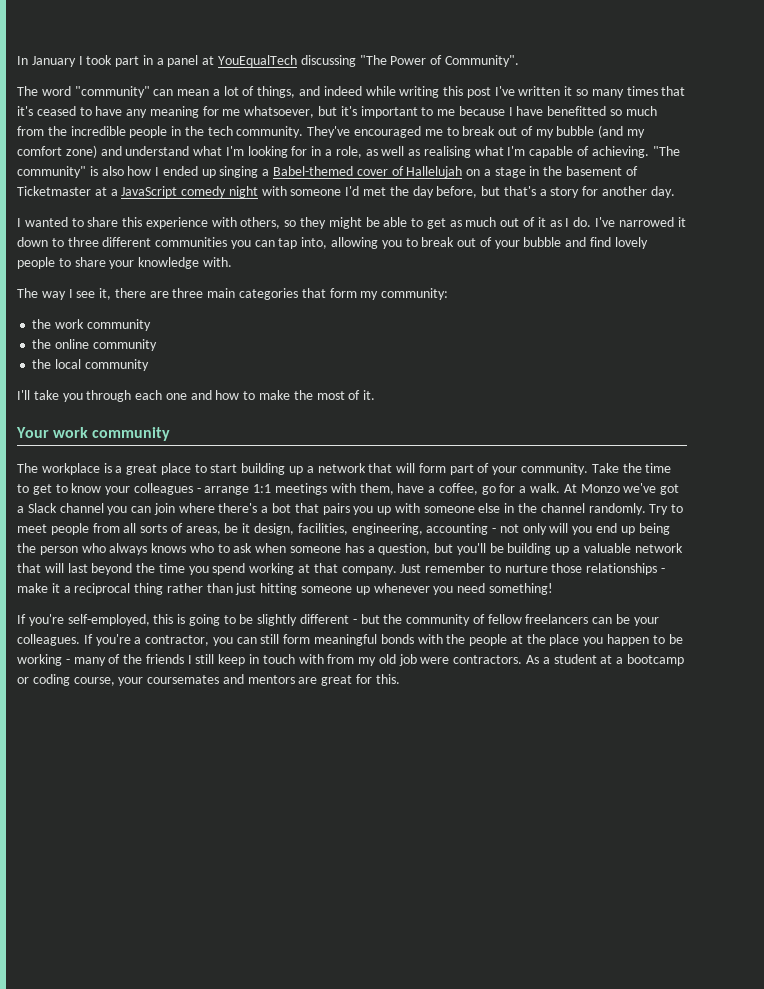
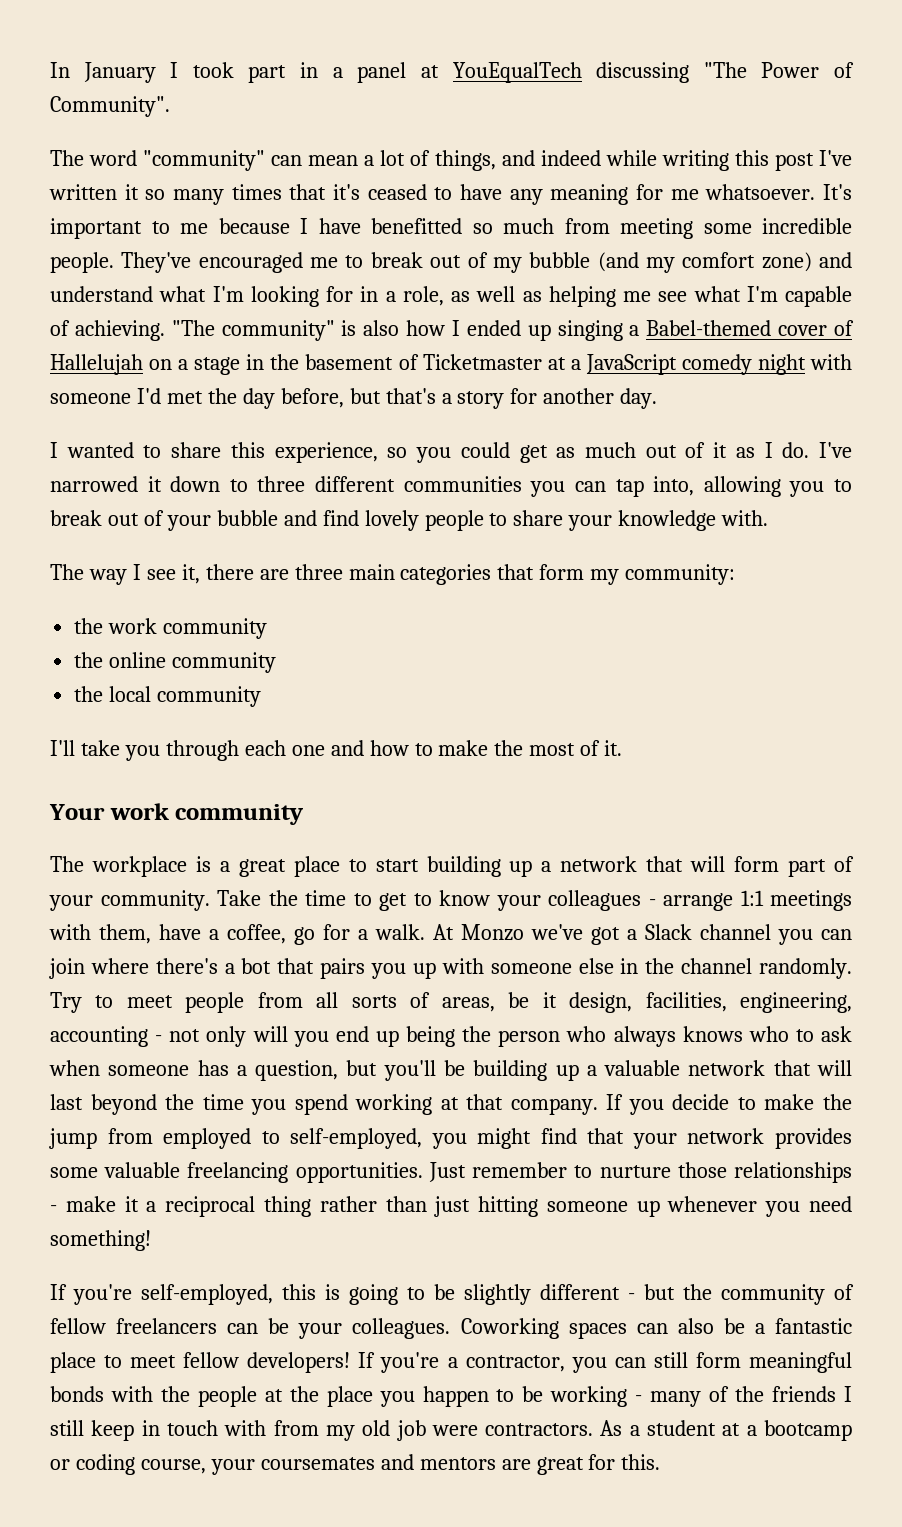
[244,106,357,118] whatsoever, but it's -> [705,184,852,200] whatsoever. It's
[47,126,304,138] the incredible people in the tech community. -> [620,218,852,239] [50,252,114,273] meeting some incredible people.
[423,146,471,158] realising -> [548,286,688,307] helping me see
[145,217,424,229] experience with others, so they might be able to -> [274,442,510,463] experience, so you could
(397, 570) none -> [606,1094,852,1115] [49,1128,852,1149] [50,1162,423,1183] If you decide to make the jump from employed to self-employed, you might find that your network provides some valuable freelancing opportunities.
(80, 640) none -> [460,1318,853,1339] [50,1352,351,1373] Coworking spaces can also be a fantastic place to meet fellow developers!

